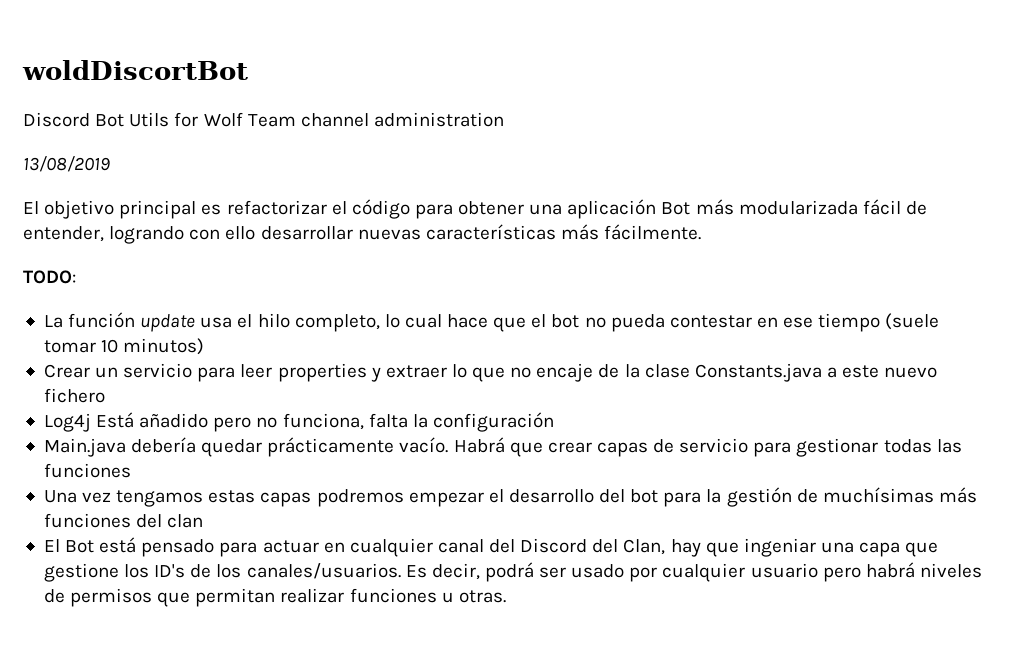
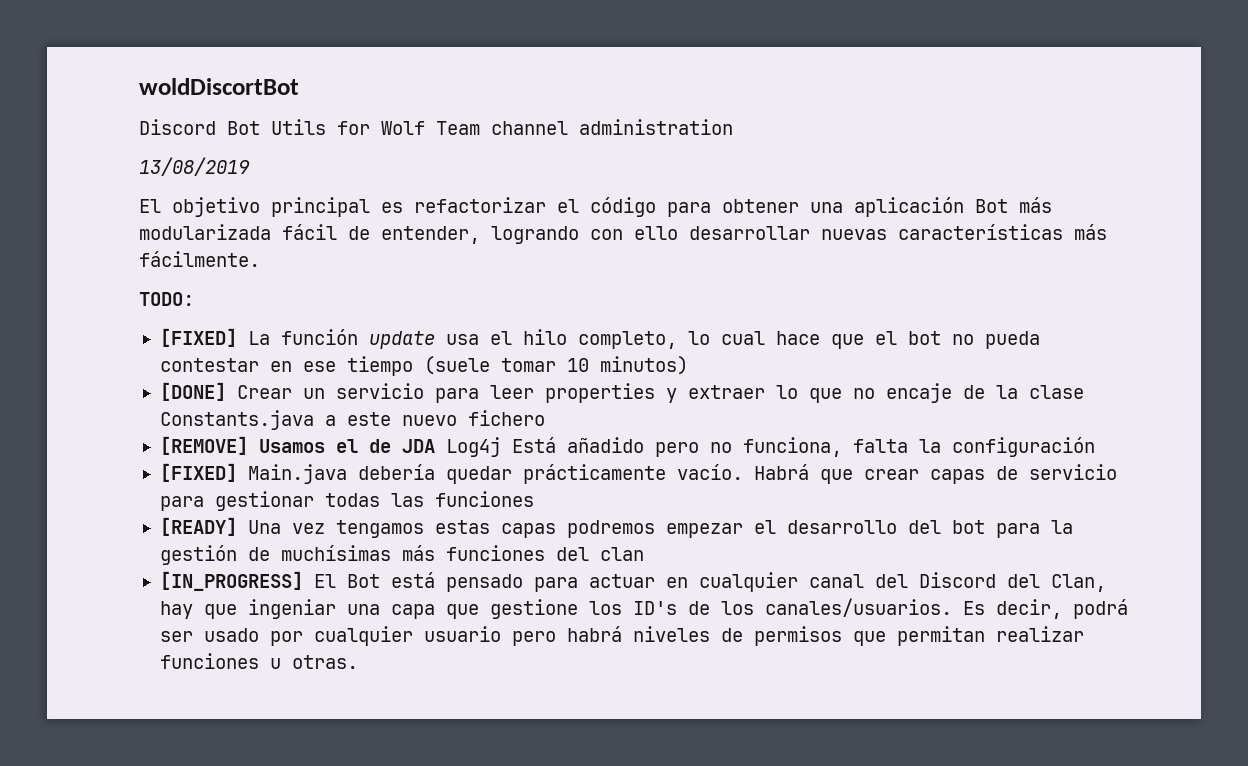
(76, 277) none -> [159,328,237,347] [FIXED]
(205, 346) none -> [159,382,226,401] [DONE]
(105, 395) none -> [159,436,435,455] [REMOVE] Usamos el de JDA
(554, 422) none -> [159,463,237,482] [FIXED]
(131, 470) none -> [159,517,237,536] [READY]
(204, 521) none -> [159,571,303,591] [IN_PROGRESS]

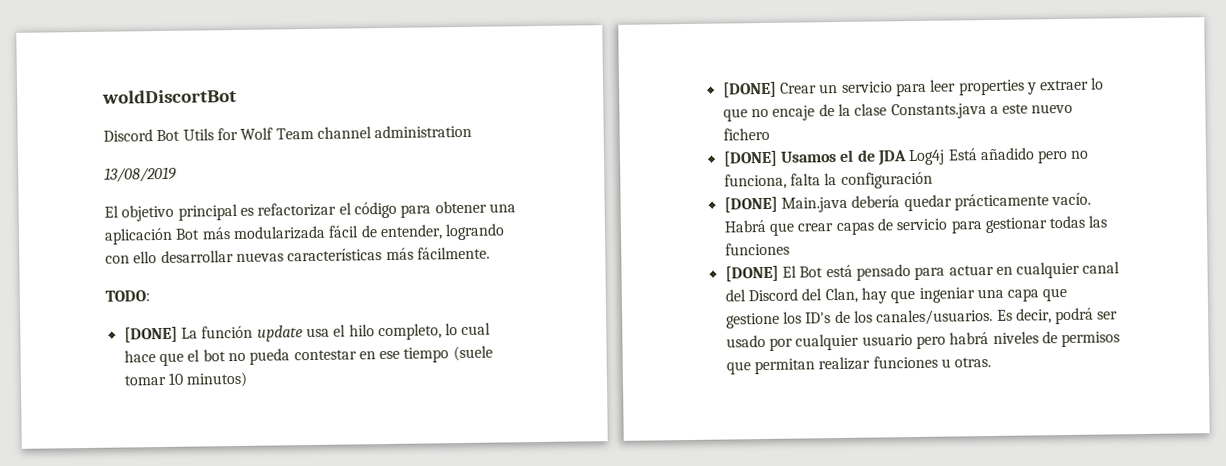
[159,328,237,347] [FIXED] -> [123,326,178,343] [DONE]
[159,436,248,455] [REMOVE] -> [722,150,778,167] [DONE]
[159,463,237,482] [FIXED] -> [723,196,778,213] [DONE]
[159,517,1073,538] [159,545,644,565] [159,571,303,591] [READY] Una vez tengamos estas capas podremos empezar el desarrollo del bot para la gestión de muchísimas más funciones del clan // [IN_PROGRESS] -> [724,265,779,282] [DONE]

